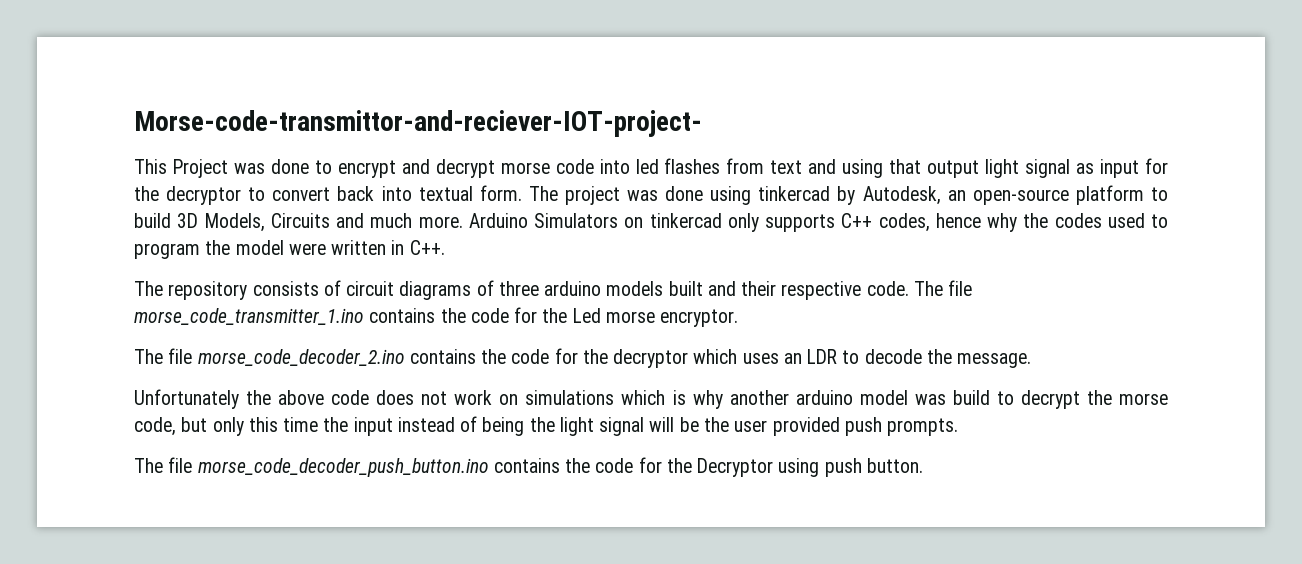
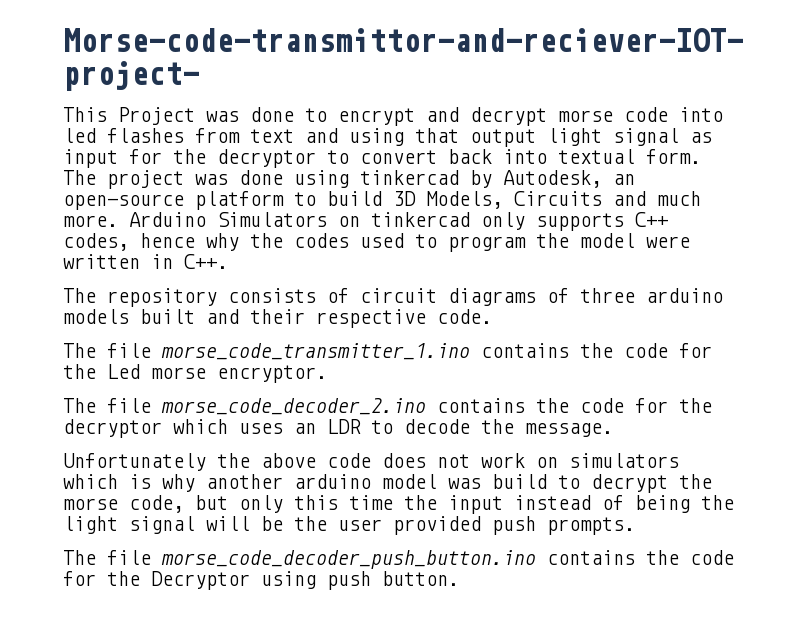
(909, 288) none -> (492, 316) //
[525,390,615,405] simulations -> [569,453,679,468] simulators

